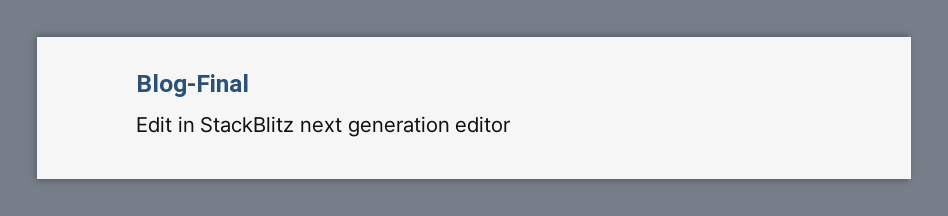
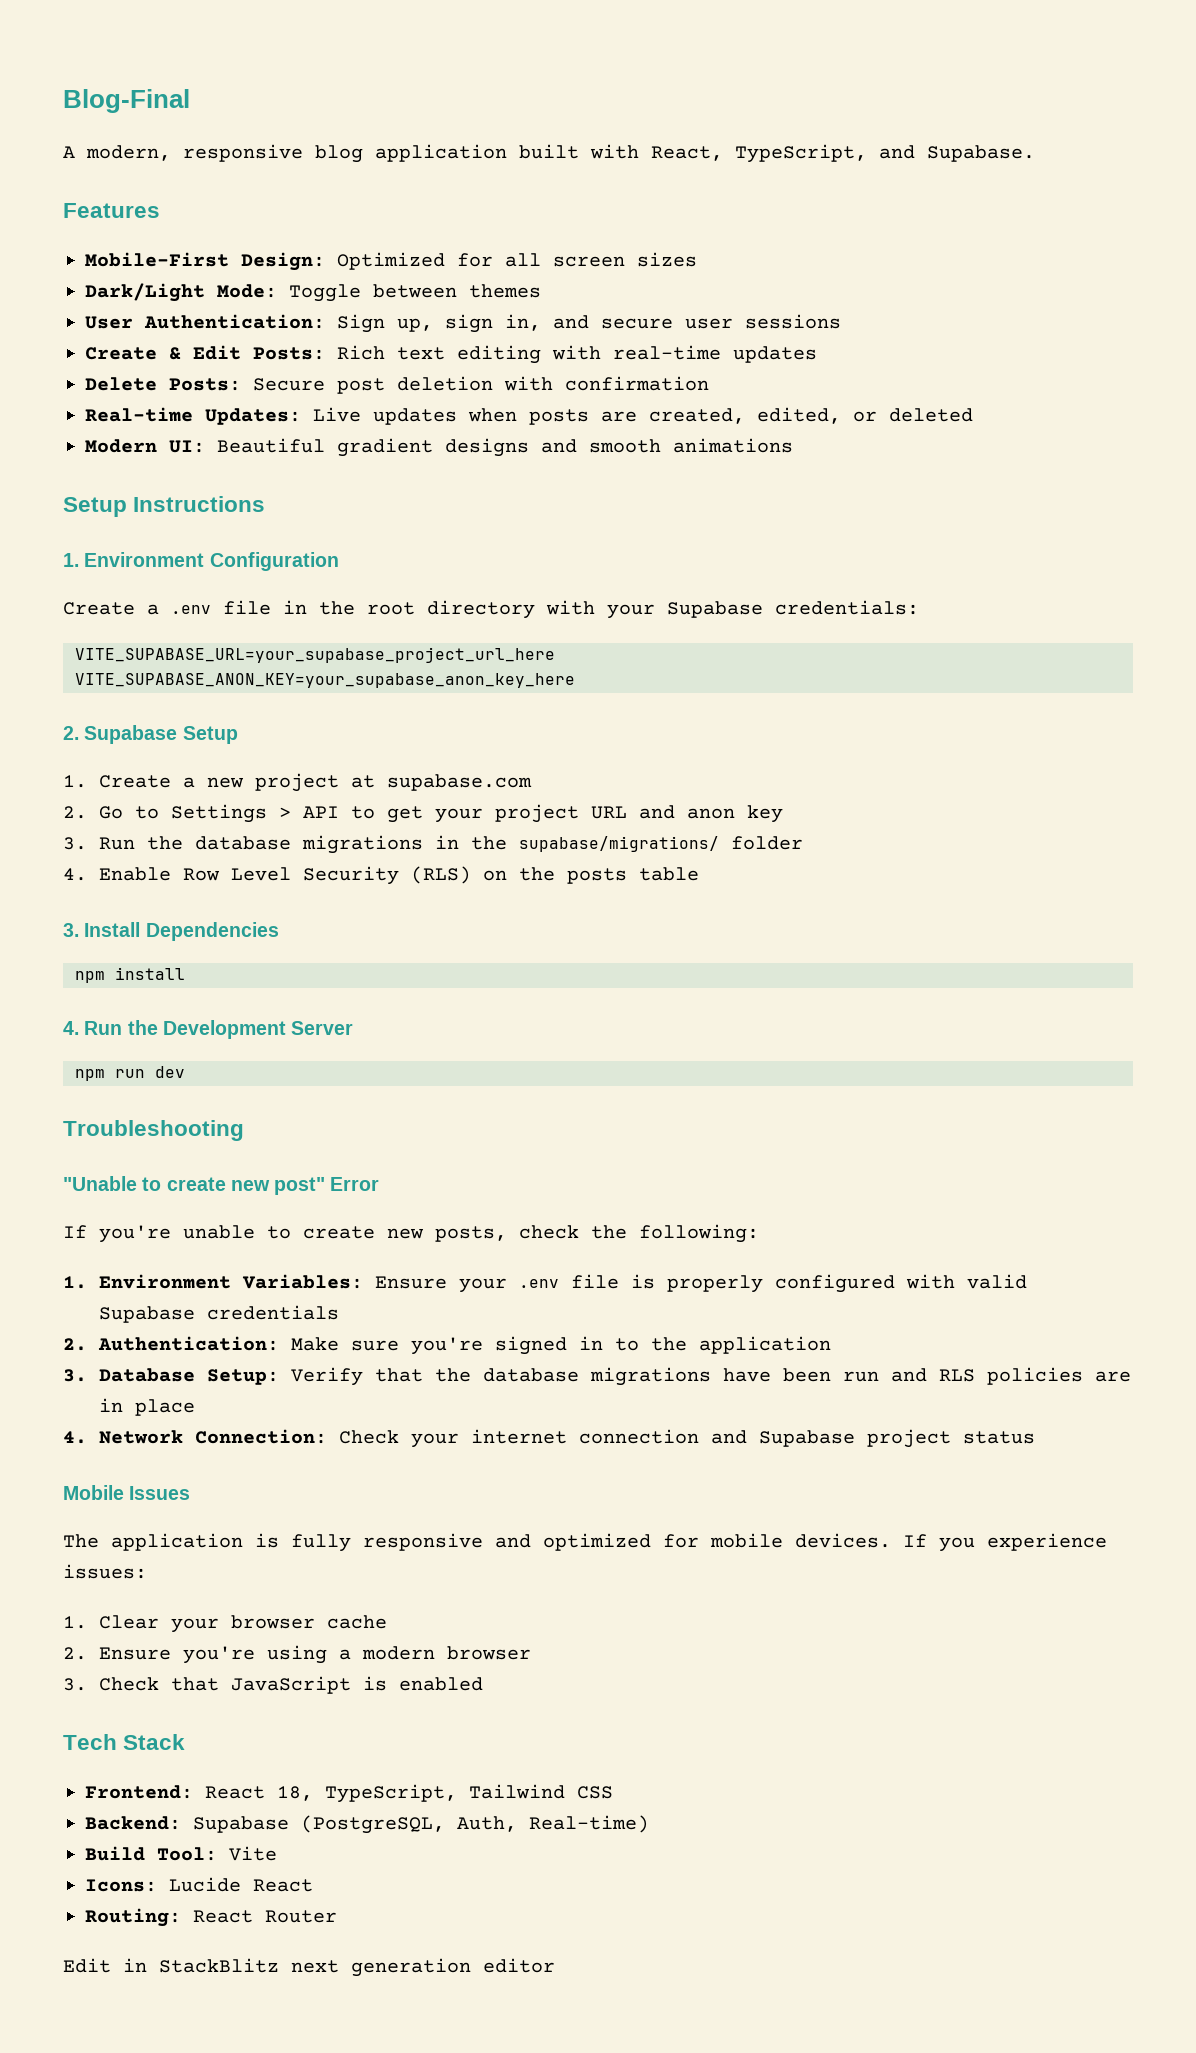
(249, 85) none -> [63,144,1035,163] [63,203,160,218] [85,252,697,271] [85,283,541,302] [85,314,841,333] [85,345,817,364] [85,376,709,394] [85,407,973,425] [85,438,793,457] [63,496,266,517] [63,552,339,571] [63,600,919,619] [75,647,555,663] [75,673,575,688] [63,725,238,744] [63,773,532,792] [63,804,783,823] [63,835,803,854] [63,866,699,885] [63,922,279,941] [75,967,185,983] [63,1020,354,1039] [75,1066,185,1081] [63,1120,244,1141] [63,1176,380,1195] [63,1224,759,1243] [63,1274,1027,1293] [98,1305,339,1323] [63,1336,831,1355] [63,1367,1131,1386] [98,1398,195,1416] [63,1429,1035,1448] [63,1485,191,1500] [63,1533,1107,1552] [63,1564,147,1579] [63,1615,387,1633] [63,1645,531,1664] [63,1676,483,1694] [63,1734,186,1750] [85,1784,613,1803] [85,1815,649,1834] [85,1846,277,1861] [85,1877,313,1892] [85,1908,337,1927] // A modern, responsive blog application built with React, TypeScript, and Supabase. // Features // Mobile-First Design: Optimized for all screen sizes // Dark/Light Mode: Toggle between themes // User Authentication: Sign up, sign in, and secure user sessions // Create & Edit Posts: Rich text editing with real-time updates // Delete Posts: Secure post deletion with confirmation // Real-time Updates: Live updates when posts are created, edited, or deleted // Modern UI: Beautiful gradient designs and smooth animations // Setup Instructions // 1. Environment Configuration // Create a .env file in the root directory with your Supabase credentials: // VITE_SUPABASE_URL=your_supabase_project_url_here // VITE_SUPABASE_ANON_KEY=your_supabase_anon_key_here // 2. Supabase Setup // 1. Create a new project at supabase.com // 2. Go to Settings > API to get your project URL and anon key // 3. Run the database migrations in the supabase/migrations/ folder // 4. Enable Row Level Security (RLS) on the posts table // 3. Install Dependencies // npm install // 4. Run the Development Server // npm run dev // Troubleshooting // "Unable to create new post" Error // If you're unable to create new posts, check the following: // 1. Environment Variables: Ensure your .env file is properly configured with valid Supabase credentials // 2. Authentication: Make sure you're signed in to the application // 3. Database Setup: Verify that the database migrations have been run and RLS policies are in place // 4. Network Connection: Check your internet connection and Supabase project status // Mobile Issues // The application is fully responsive and optimized for mobile devices. If you experience issues: // 1. Clear your browser cache // 2. Ensure you're using a modern browser // 3. Check that JavaScript is enabled // Tech Stack // Frontend: React 18, TypeScript, Tailwind CSS // Backend: Supabase (PostgreSQL, Auth, Real-time) // Build Tool: Vite // Icons: Lucide React // Routing: React Router

